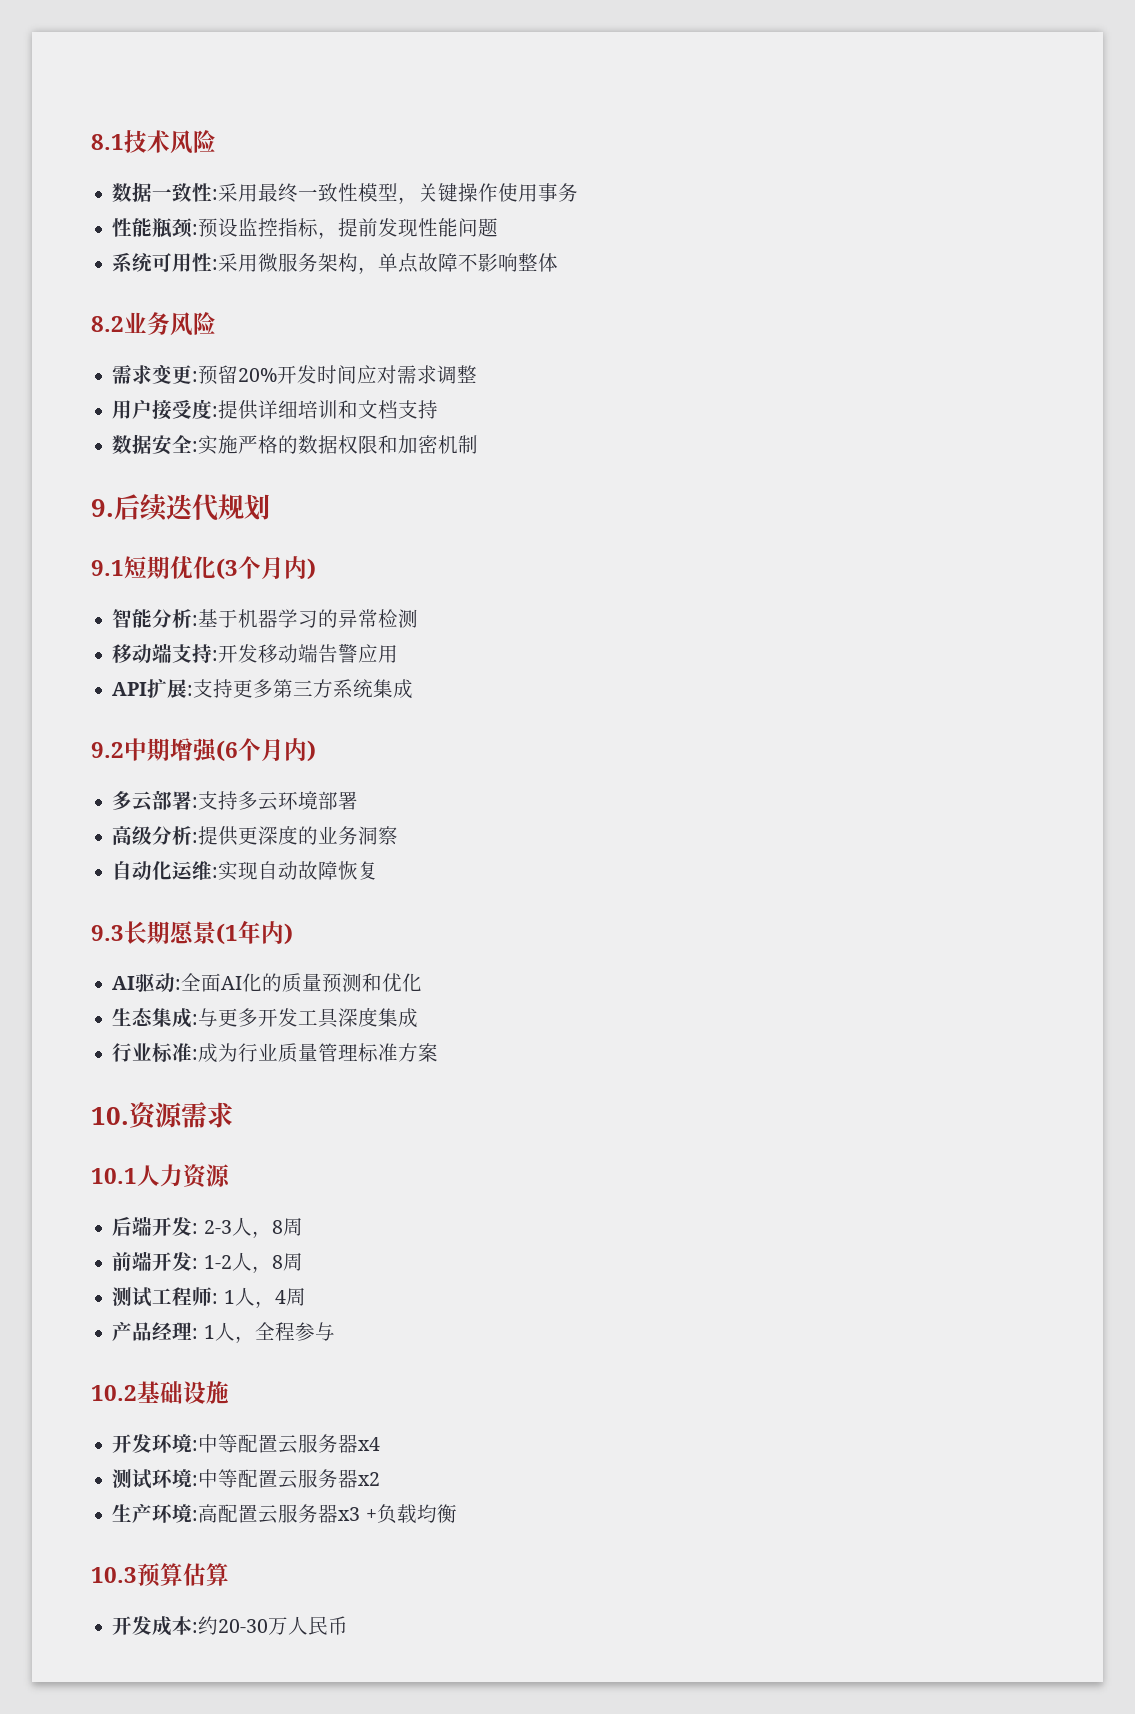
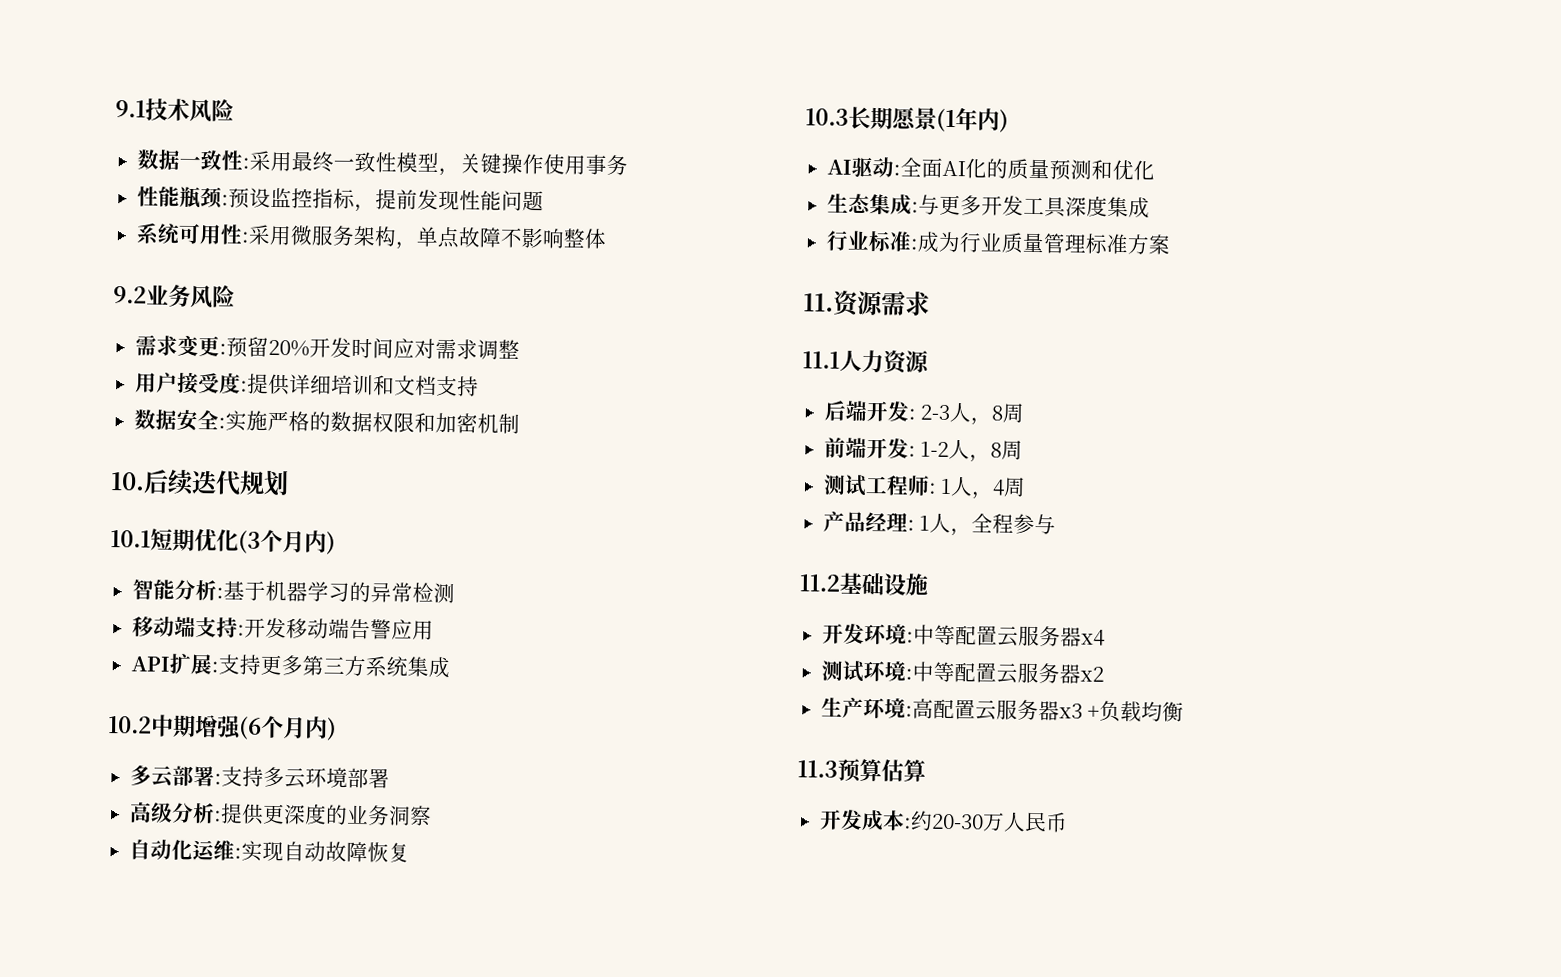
[91,134,124,150] 8.1 -> [115,100,146,118] 9.1
[91,316,124,332] 8.2 -> [113,286,147,304] 9.2
[91,499,114,517] 9. -> [110,472,145,491] 10.
[91,560,124,576] 9.1 -> [110,530,151,548] 10.1
[91,742,124,758] 9.2 -> [108,716,152,734] 10.2
[91,925,124,941] 9.3 -> [805,108,849,126] 10.3
[91,1107,129,1125] 10. -> [803,293,834,312] 11.
[91,1168,137,1184] 10.1 -> [802,351,840,369] 11.1
[91,1385,137,1401] 10.2 -> [799,574,840,592] 11.2
[91,1567,137,1583] 10.3 -> [797,760,838,778] 11.3

